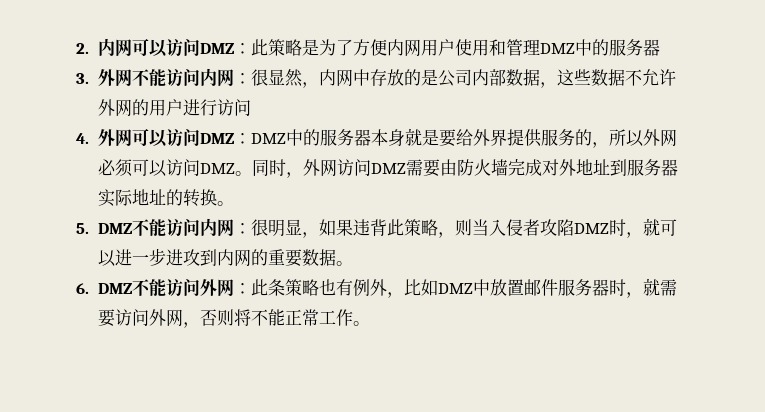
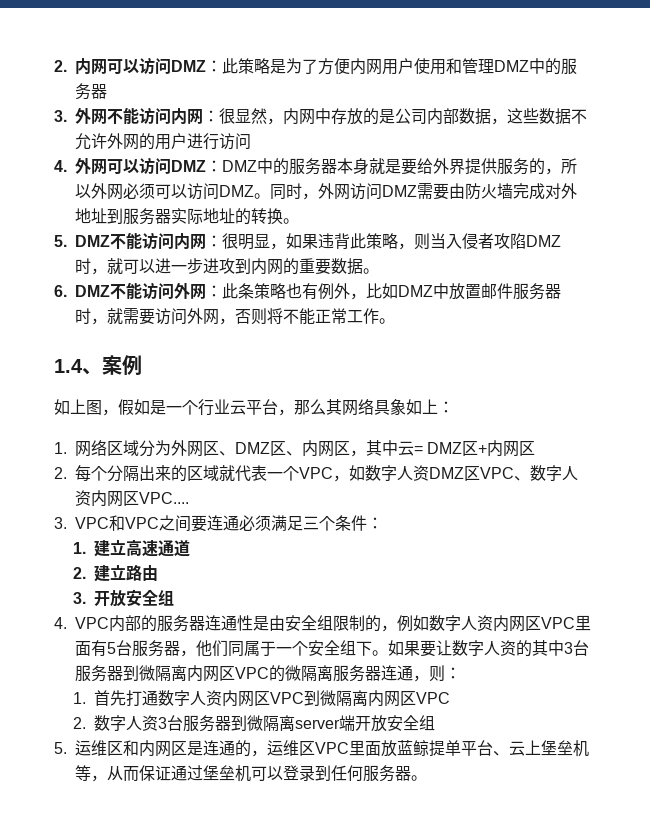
(370, 323) none -> [54,355,142,375] [54,398,454,416] [54,439,536,457] [54,465,578,482] [75,490,189,507] [54,515,383,532] [73,539,191,557] [73,564,159,582] [73,589,175,607] [54,615,591,632] [75,640,589,657] [75,665,461,682] [73,690,451,707] [73,715,436,732] [54,740,589,757] [75,765,427,782] // 1.4、案例 // 如上图，假如是一个行业云平台，那么其网络具象如上： // 1.网络区域分为外网区、DMZ区、内网区，其中云= DMZ区+内网区 // 2.每个分隔出来的区域就代表一个VPC，如数字人资DMZ区VPC、数字人资内网区VPC.... // 3. VPC和VPC之间要连通必须满足三个条件： // 1.建立高速通道 // 2.建立路由 // 3.开放安全组 // 4. VPC内部的服务器连通性是由安全组限制的，例如数字人资内网区VPC里面有5台服务器，他们同属于一个安全组下。如果要让数字人资的其中3台服务器到微隔离内网区VPC的微隔离服务器连通，则： // 1.首先打通数字人资内网区VPC到微隔离内网区VPC // 2.数字人资3台服务器到微隔离server端开放安全组 // 5.运维区和内网区是连通的，运维区VPC里面放蓝鲸提单平台、云上堡垒机等，从而保证通过堡垒机可以登录到任何服务器。

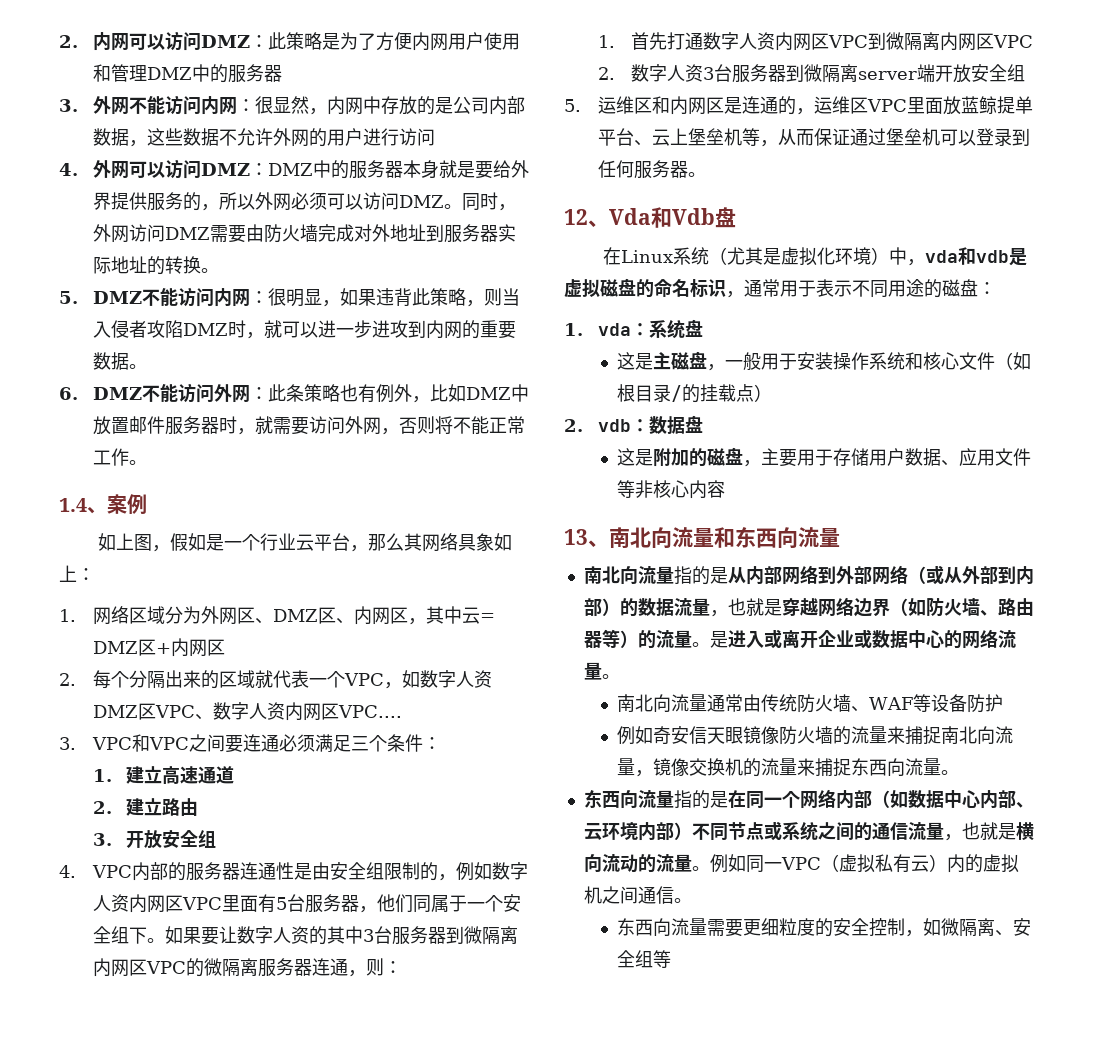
(427, 778) none -> [564,207,736,228] [603,247,1028,266] [564,278,996,298] [564,319,703,339] [617,351,1032,371] [617,384,773,403] [564,415,703,434] [617,447,1032,467] [617,480,726,499] [564,526,840,548] [583,565,1034,585] [583,597,1034,617] [583,629,1016,649] [583,662,620,680] [617,694,1004,713] [617,726,1014,745] [617,758,960,777] [583,789,1034,809] [583,821,1034,841] [583,854,1019,873] [583,886,692,904] [617,918,1032,937] [617,950,672,968] // 12、Vda和Vdb盘 // 在Linux系统（尤其是虚拟化环境）中，vda和vdb是虚拟磁盘的命名标识，通常用于表示不同用途的磁盘： // 1. vda：系统盘 // 这是主磁盘，一般用于安装操作系统和核心文件（如根目录/的挂载点） // 2. vdb：数据盘 // 这是附加的磁盘，主要用于存储用户数据、应用文件等非核心内容 // 13、南北向流量和东西向流量 // 南北向流量指的是从内部网络到外部网络（或从外部到内部）的数据流量，也就是穿越网络边界（如防火墙、路由器等）的流量。是进入或离开企业或数据中心的网络流量。 // 南北向流量通常由传统防火墙、WAF等设备防护 // 例如奇安信天眼镜像防火墙的流量来捕捉南北向流量，镜像交换机的流量来捕捉东西向流量。 // 东西向流量指的是在同一个网络内部（如数据中心内部、云环境内部）不同节点或系统之间的通信流量，也就是横向流动的流量。例如同一VPC（虚拟私有云）内的虚拟机之间通信。 // 东西向流量需要更细粒度的安全控制，如微隔离、安全组等

